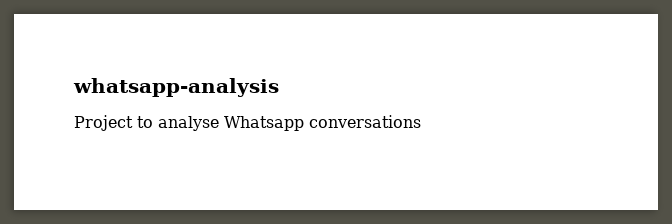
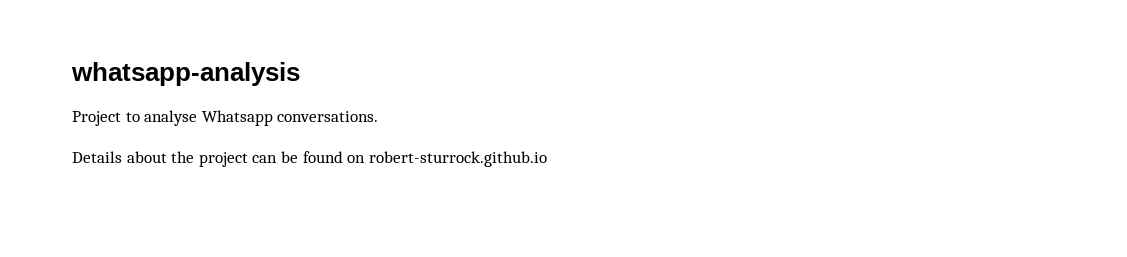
[309,115,421,128] conversations -> [277,111,379,122] [72,151,547,167] conversations. // Details about the project can be found on robert-sturrock.github.io

